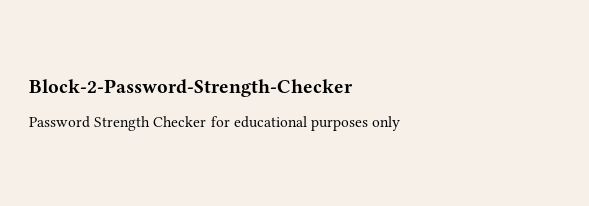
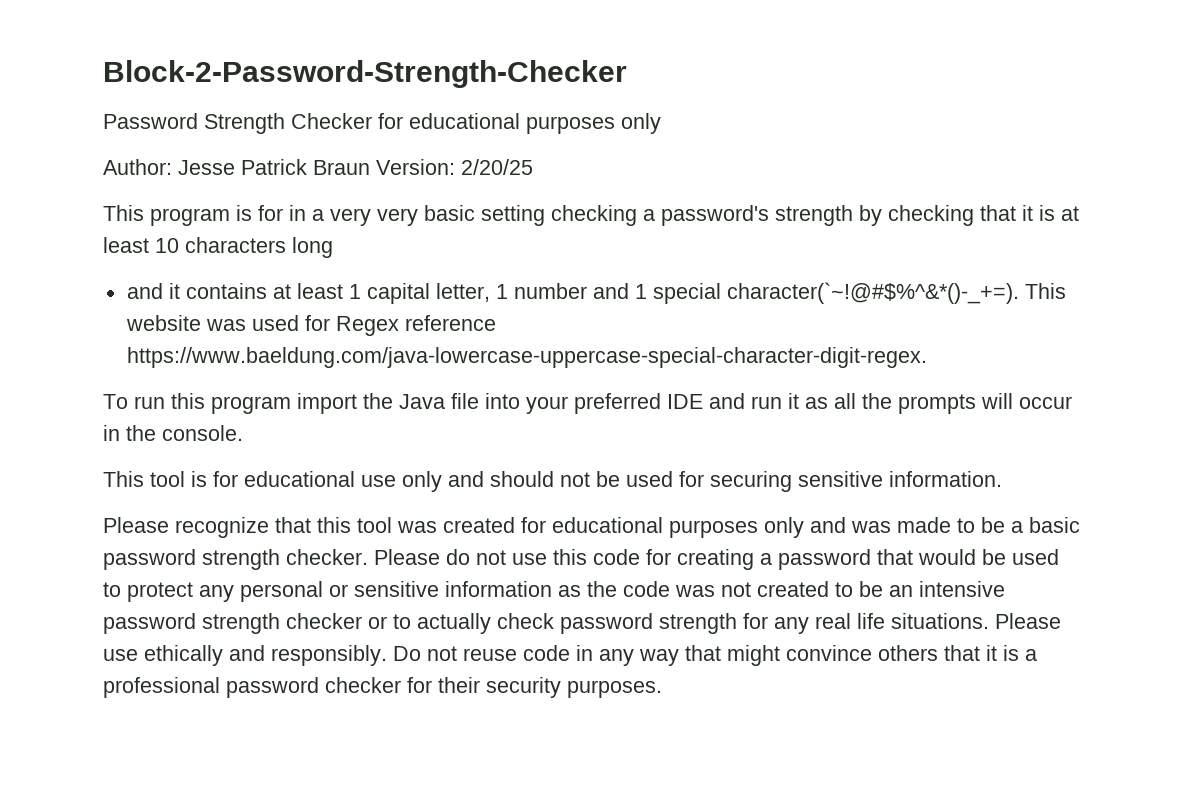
(401, 123) none -> [103,159,533,175] [103,205,1079,226] [103,237,333,258] [126,282,1066,304] [125,315,496,336] [126,347,927,368] [103,393,1072,414] [103,425,243,441] [103,471,1002,492] [103,517,1080,538] [103,549,1059,570] [103,581,1005,602] [103,613,1061,634] [103,645,1037,666] [103,677,662,698] // Author: Jesse Patrick Braun Version: 2/20/25 // This program is for in a very very basic setting checking a password's strength by checking that it is at least 10 characters long // and it contains at least 1 capital letter, 1 number and 1 special character(`~!@#$%^&*()-_+=). This website was used for Regex reference https://www.baeldung.com/java-lowercase-uppercase-special-character-digit-regex. // To run this program import the Java file into your preferred IDE and run it as all the prompts will occur in the console. // This tool is for educational use only and should not be used for securing sensitive information. // Please recognize that this tool was created for educational purposes only and was made to be a basic password strength checker. Please do not use this code for creating a password that would be used to protect any personal or sensitive information as the code was not created to be an intensive password strength checker or to actually check password strength for any real life situations. Please use ethically and responsibly. Do not reuse code in any way that might convince others that it is a professional password checker for their security purposes.

